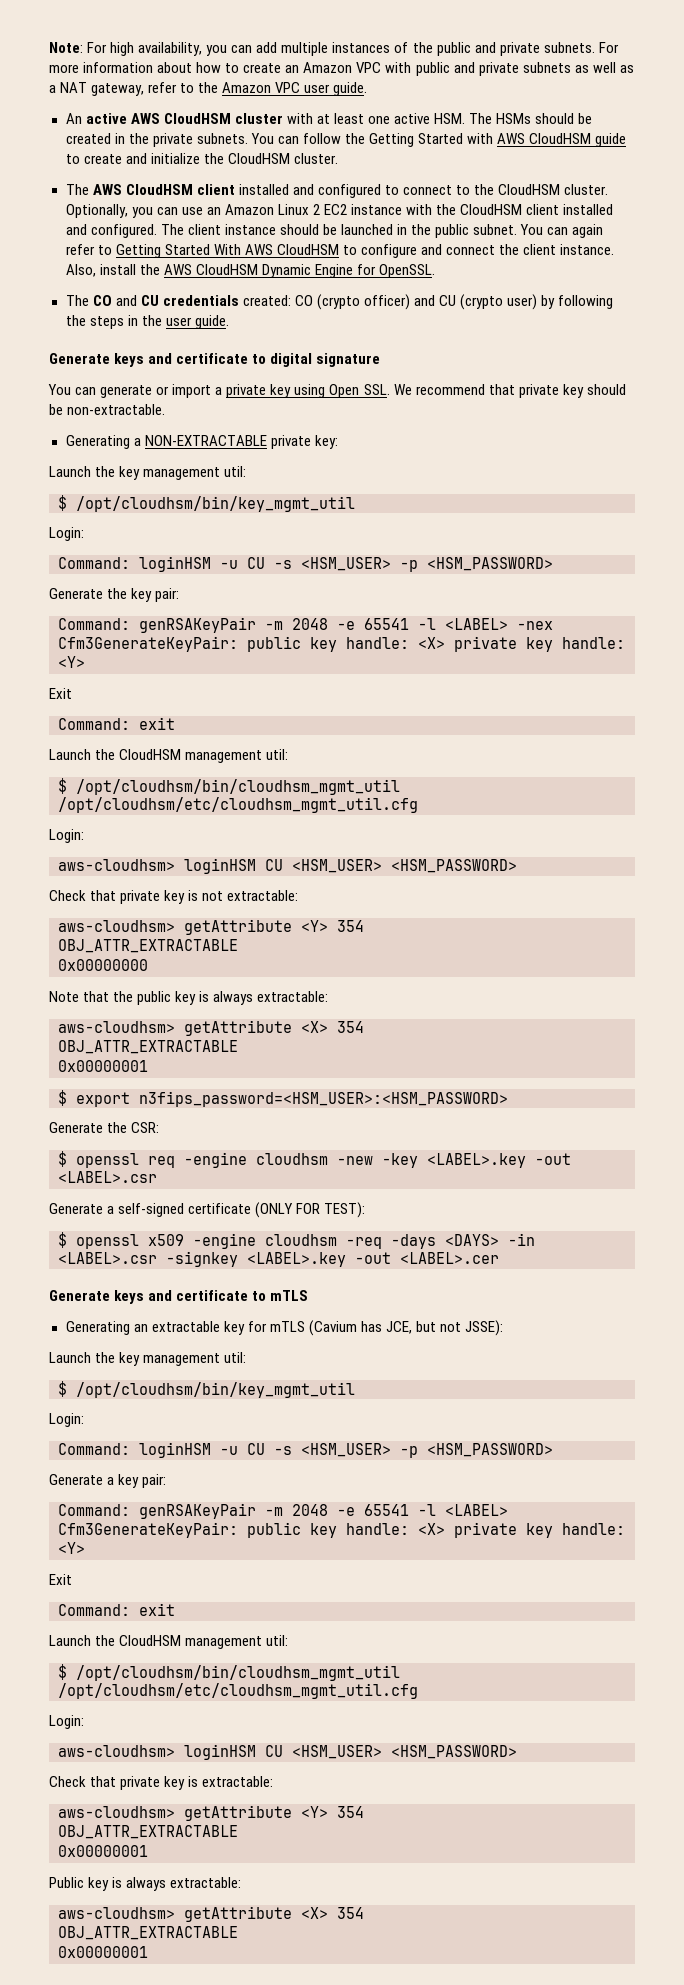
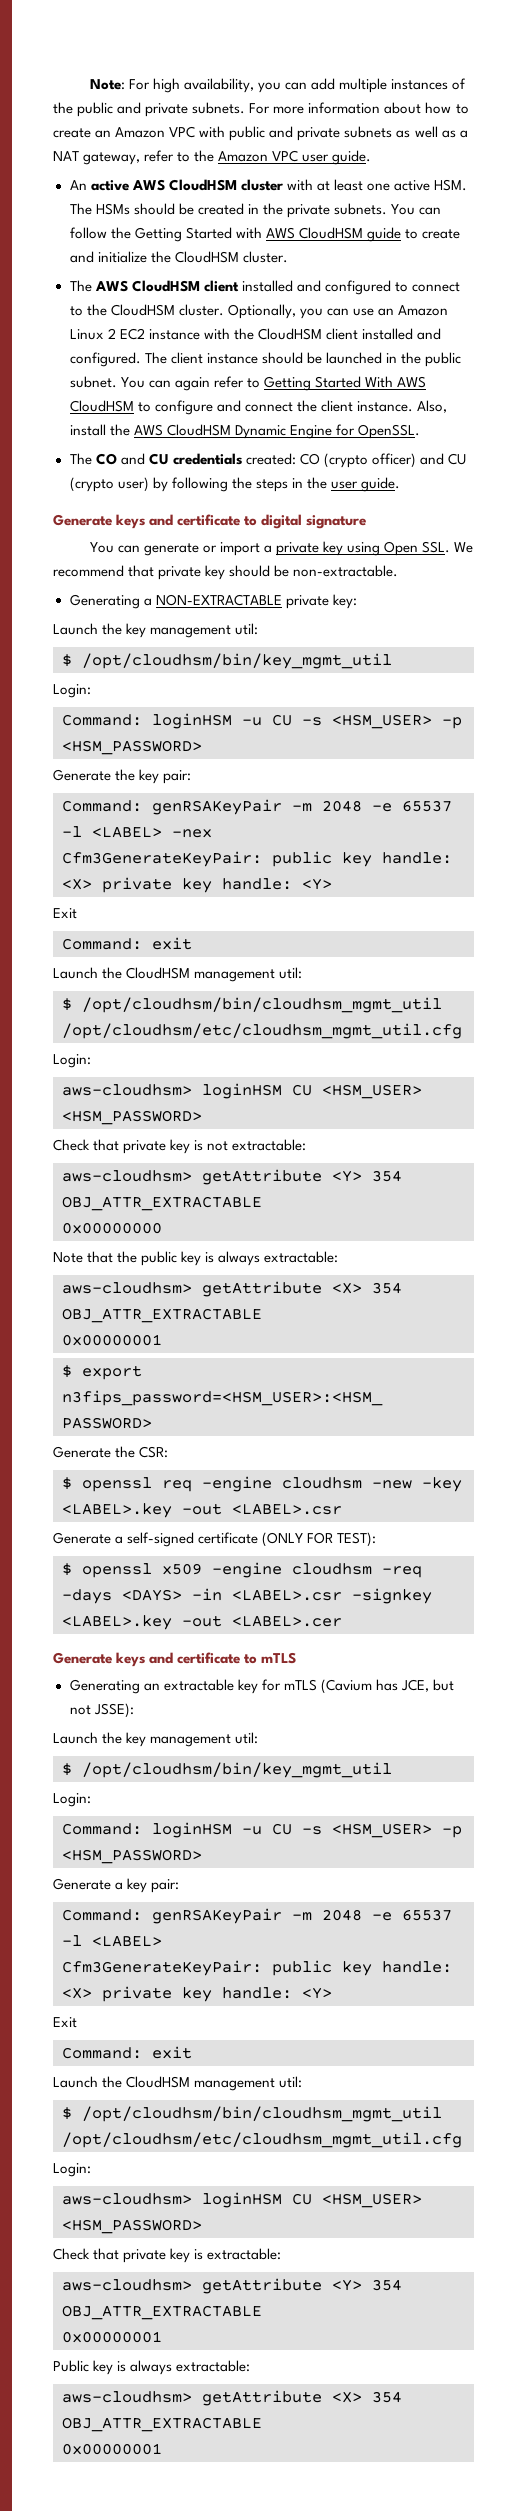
[364,618,409,630] 65541 -> [402,800,452,812] 65537
[364,1504,409,1516] 65541 -> [402,1909,452,1921] 65537

